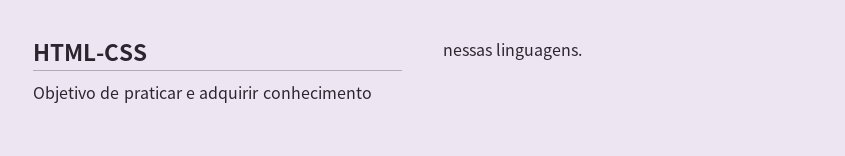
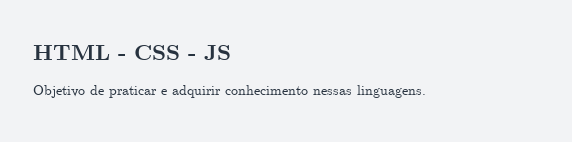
[33,44,147,61] HTML-CSS -> [33,45,231,60] HTML - CSS - JS

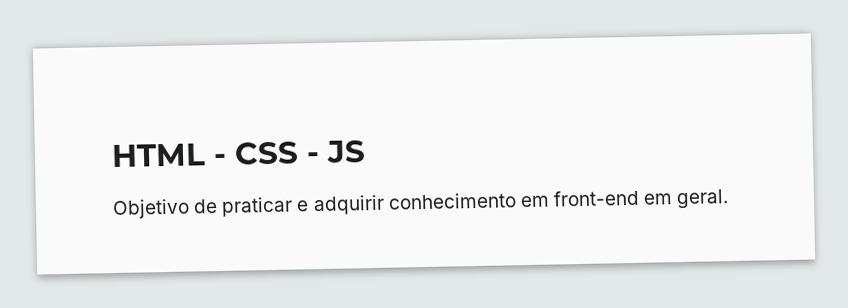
[313,85,426,98] nessas linguagens. -> [519,189,730,209] em front-end em geral.

